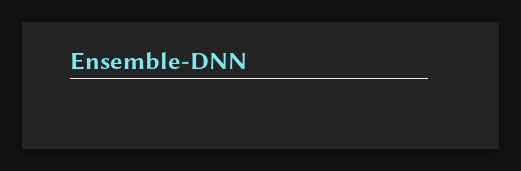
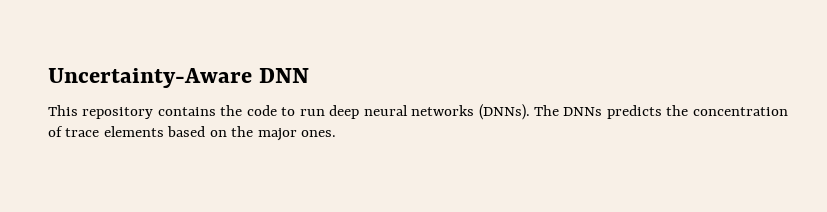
[70,52,247,70] Ensemble-DNN -> [48,68,310,88] [48,104,788,120] [48,126,337,141] Uncertainty-Aware DNN // This repository contains the code to run deep neural networks (DNNs). The DNNs predicts the concentration of trace elements based on the major ones.

